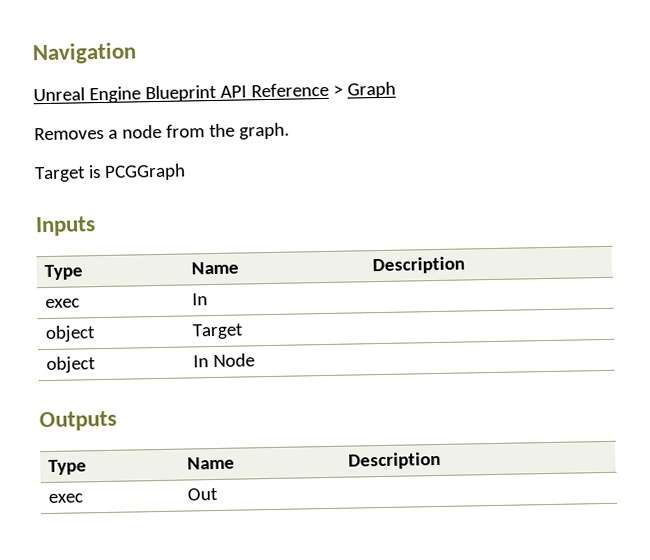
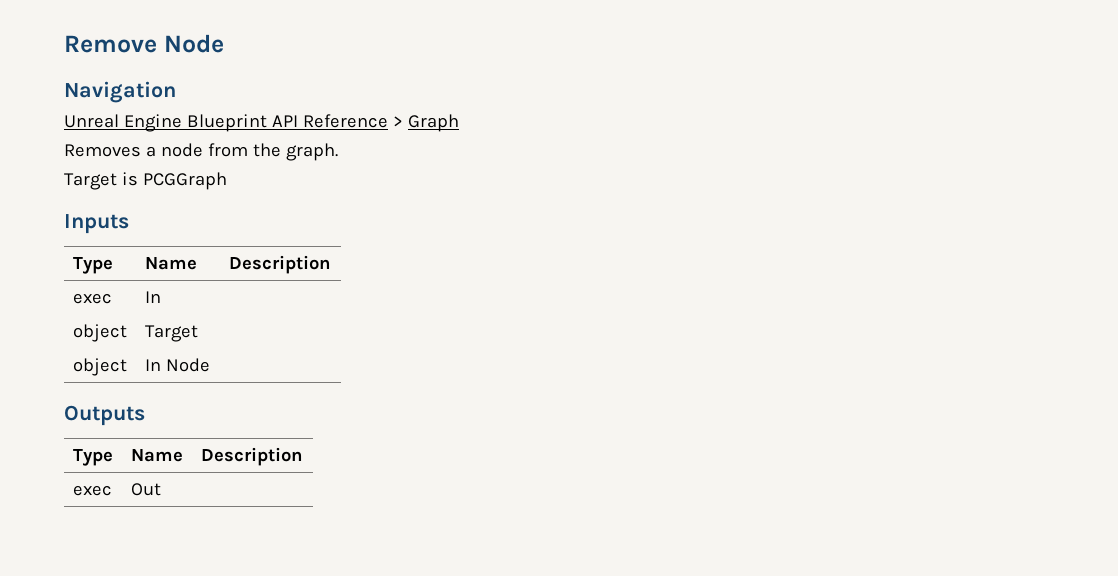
(32, 53) none -> [64,34,224,53] Remove Node //

